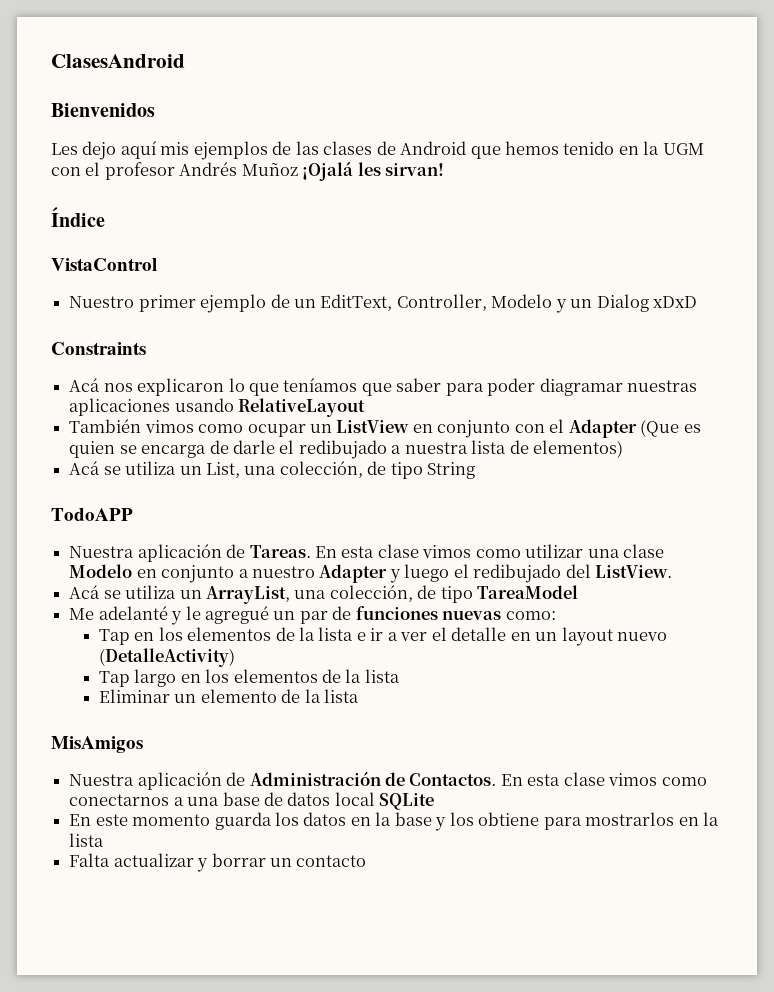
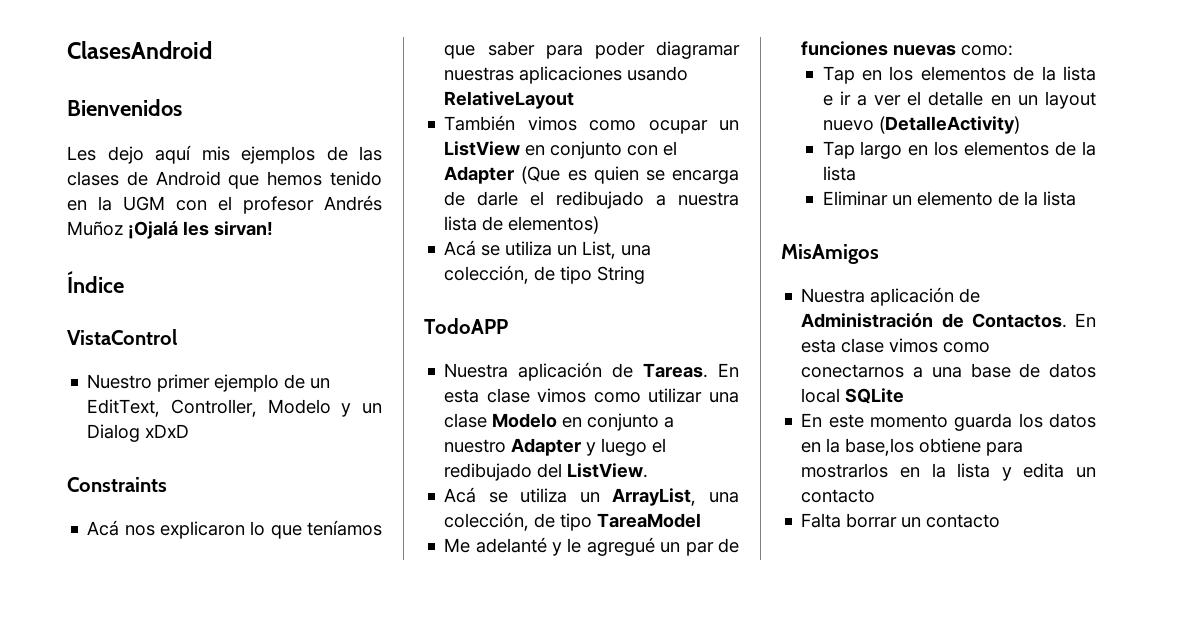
[394,812,474,831] base y los -> [845,438,915,456] base,los
(105, 840) none -> [1001,463,1096,481] [801,489,876,503] y edita un contacto
[113,853,209,872] actualizar y -> (842, 520) none

